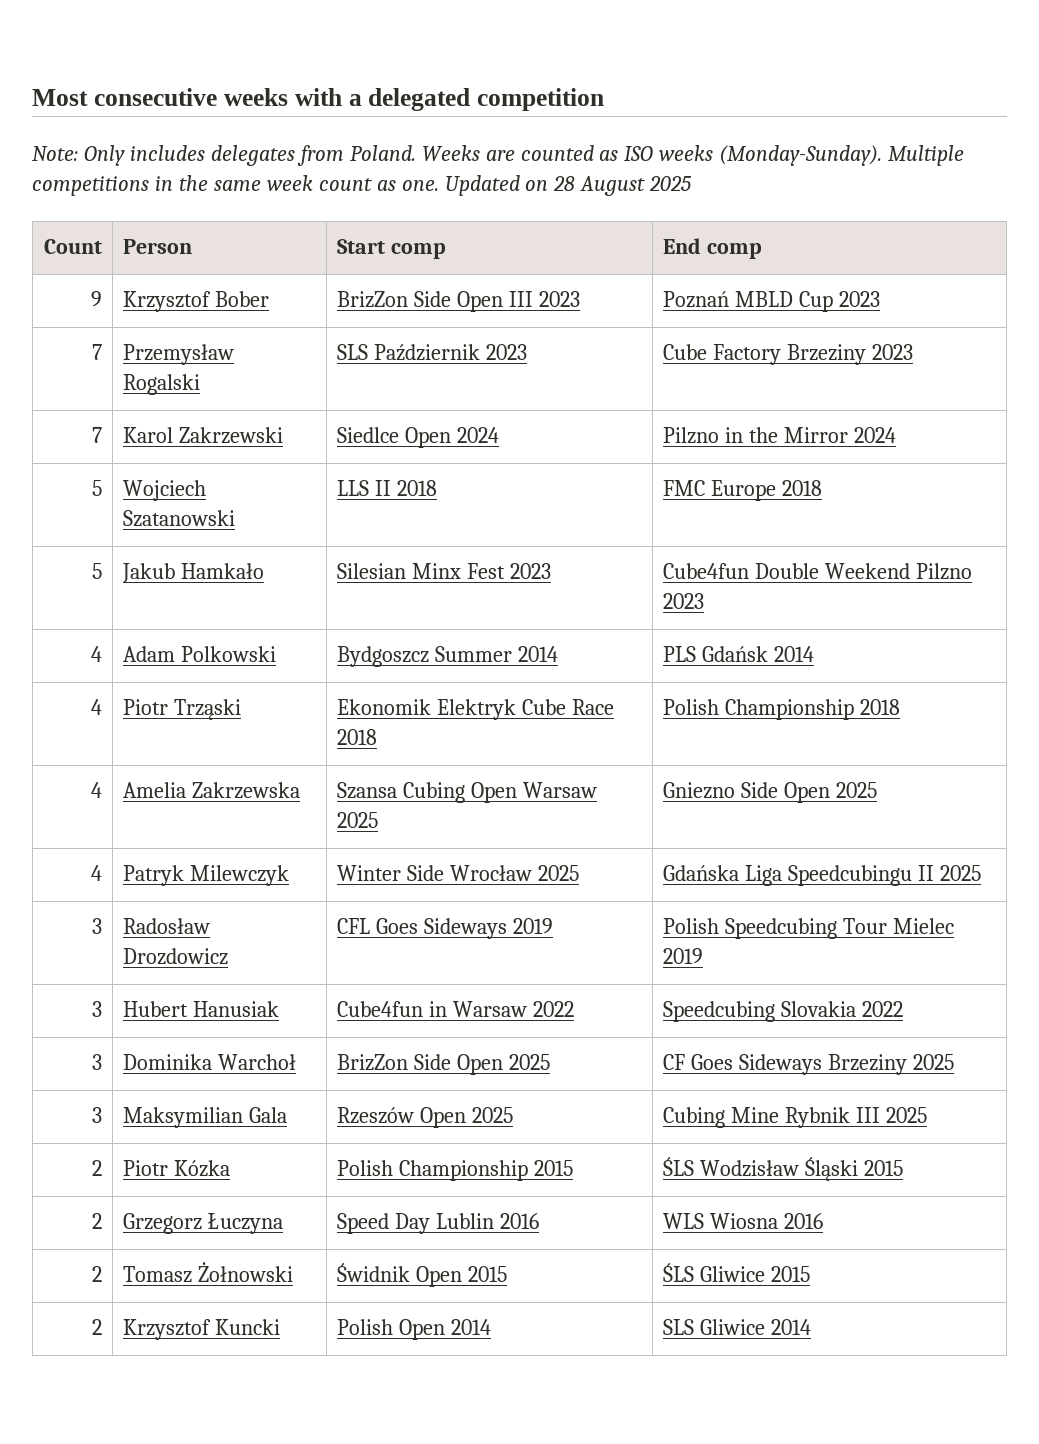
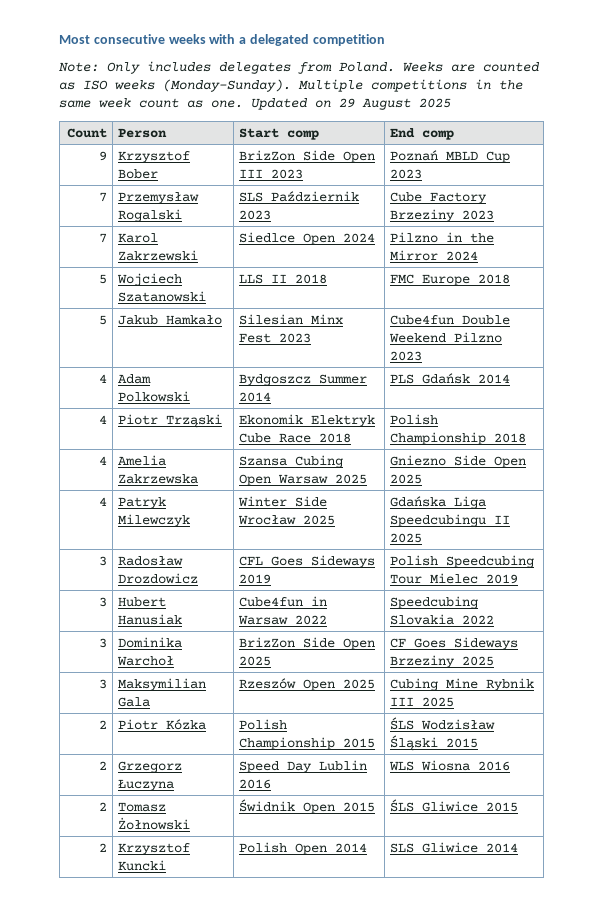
[553,176,576,191] 28 -> [339,98,355,108] 29

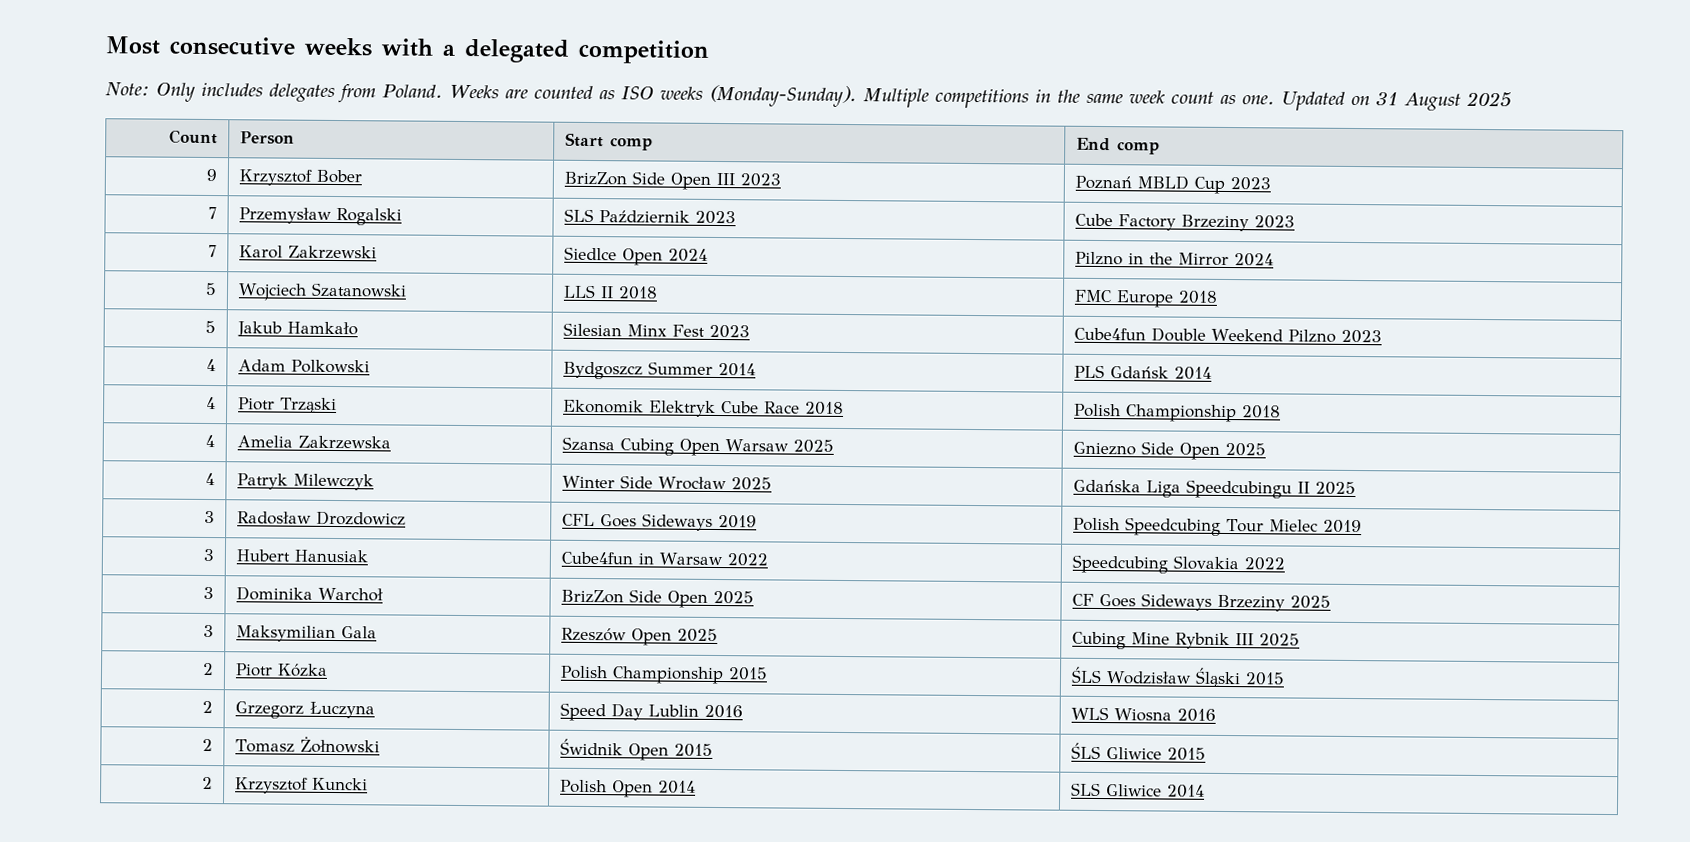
[339,98,355,108] 29 -> [1375,92,1399,106] 31

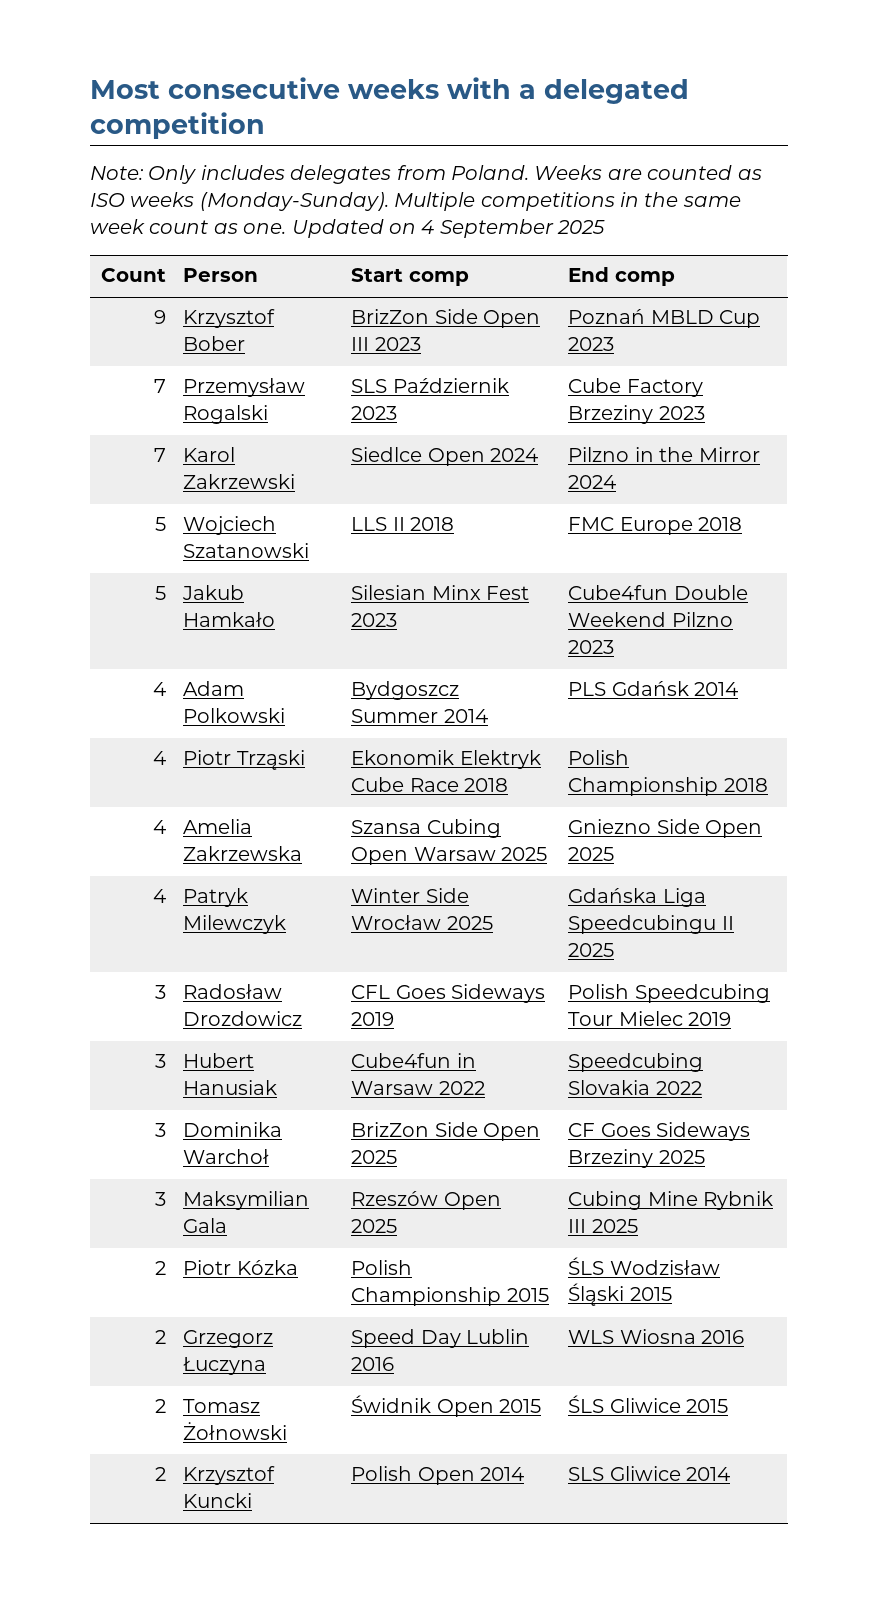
[1375,92,1461,111] 31 August -> [421,219,554,238] 4 September

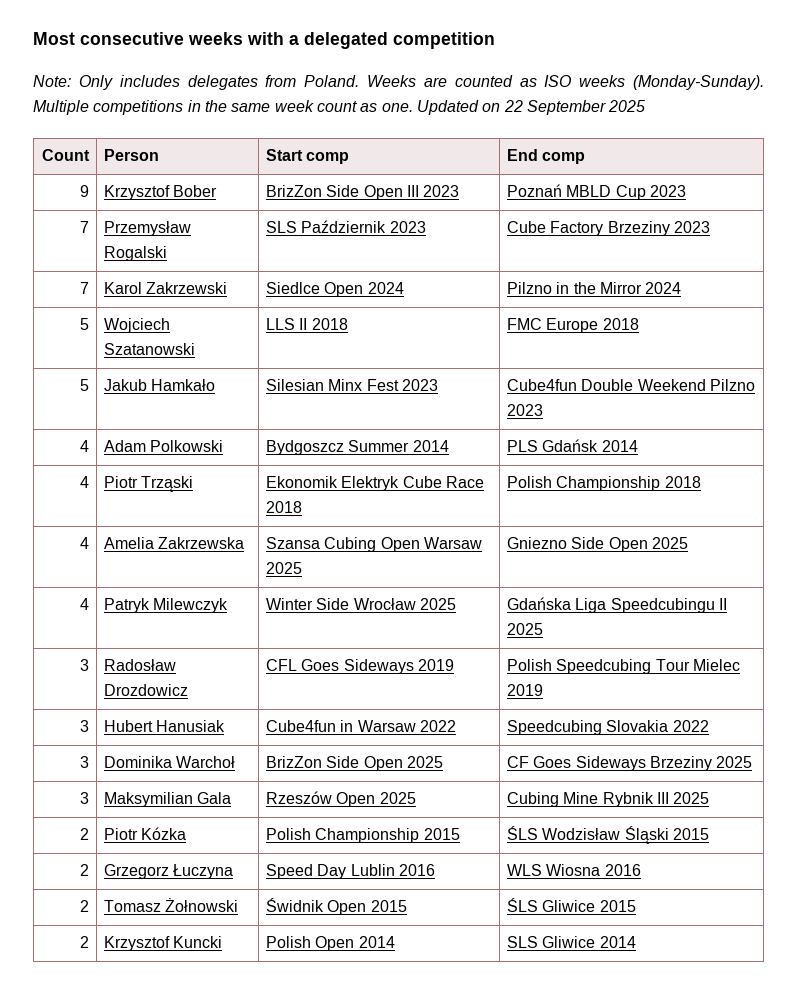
[421,220,435,234] 4 -> [503,100,523,112] 22

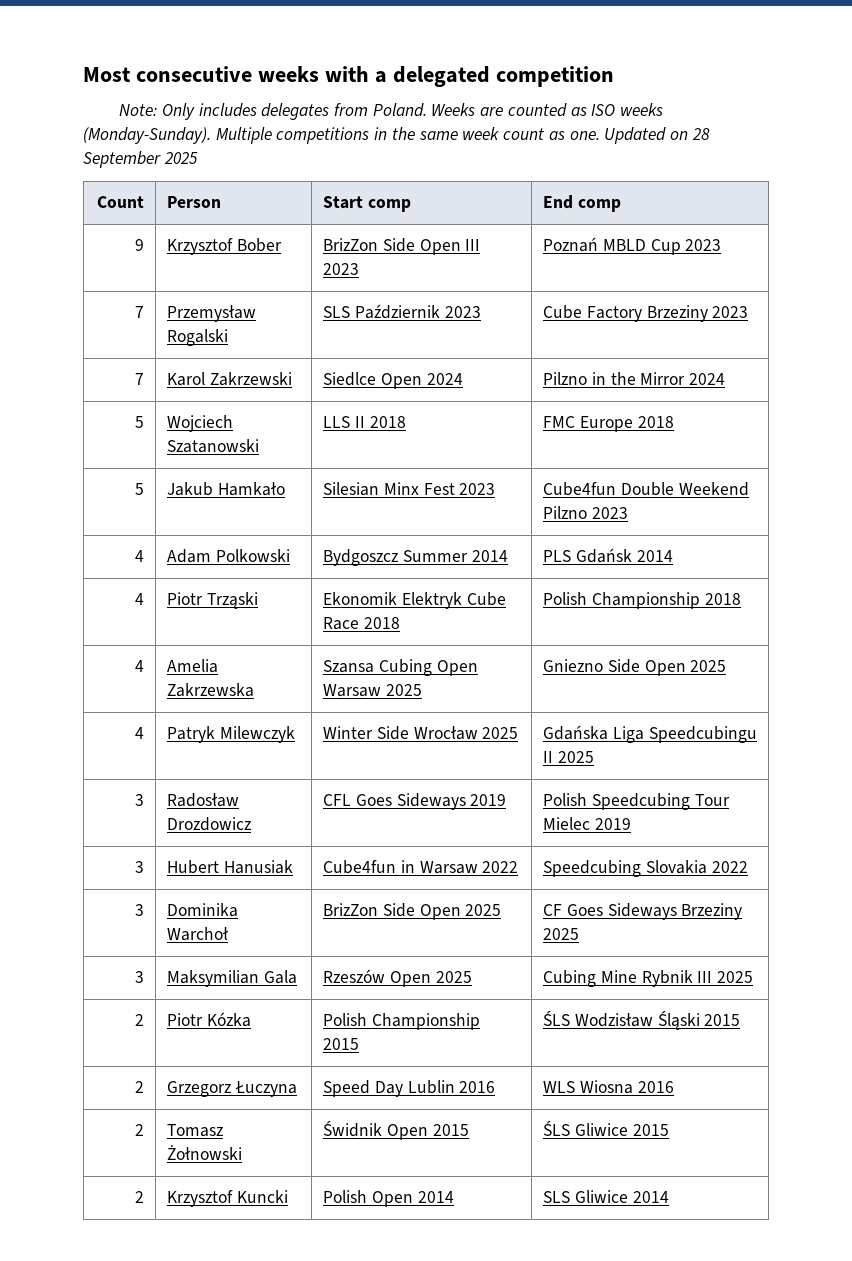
[503,100,523,112] 22 -> [691,128,710,140] 28

